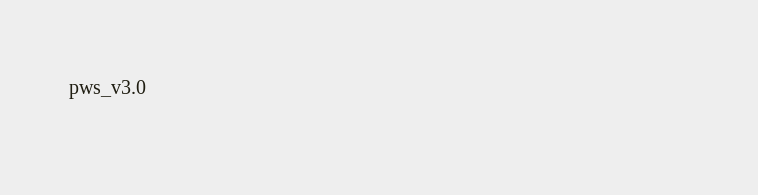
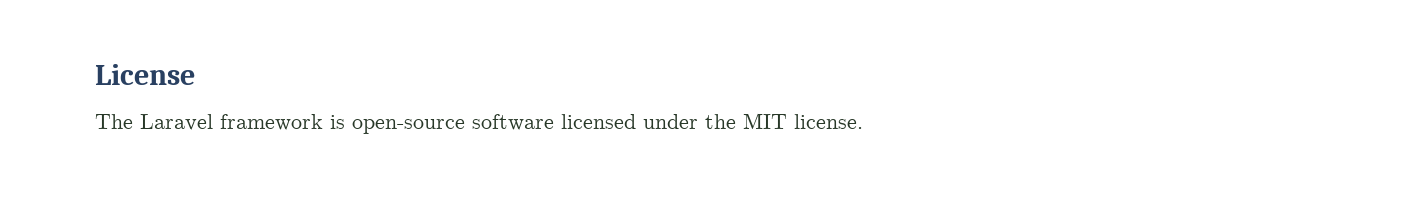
[69,80,146,99] pws_v3.0 -> [95,64,195,85] [95,113,863,134] License // The Laravel framework is open-source software licensed under the MIT license.

